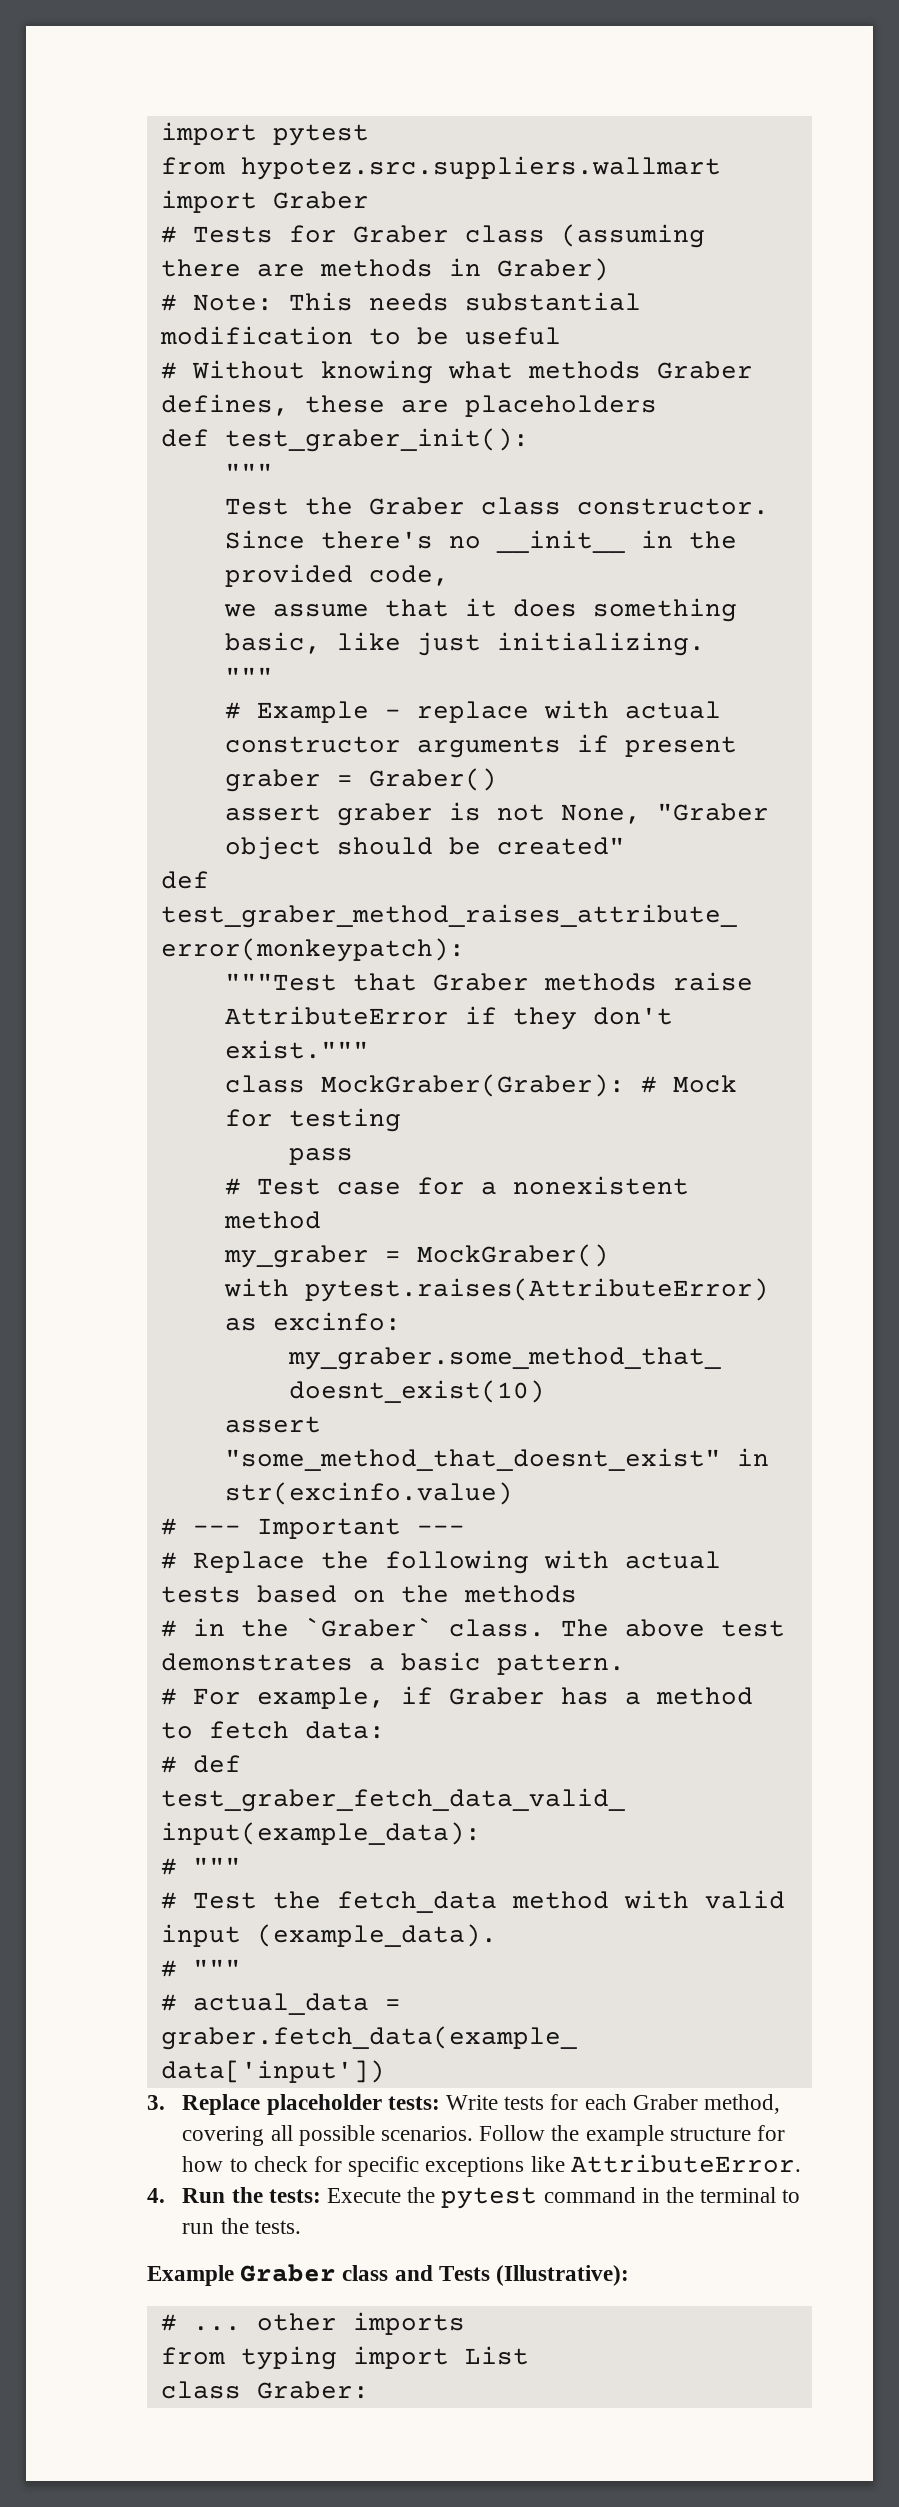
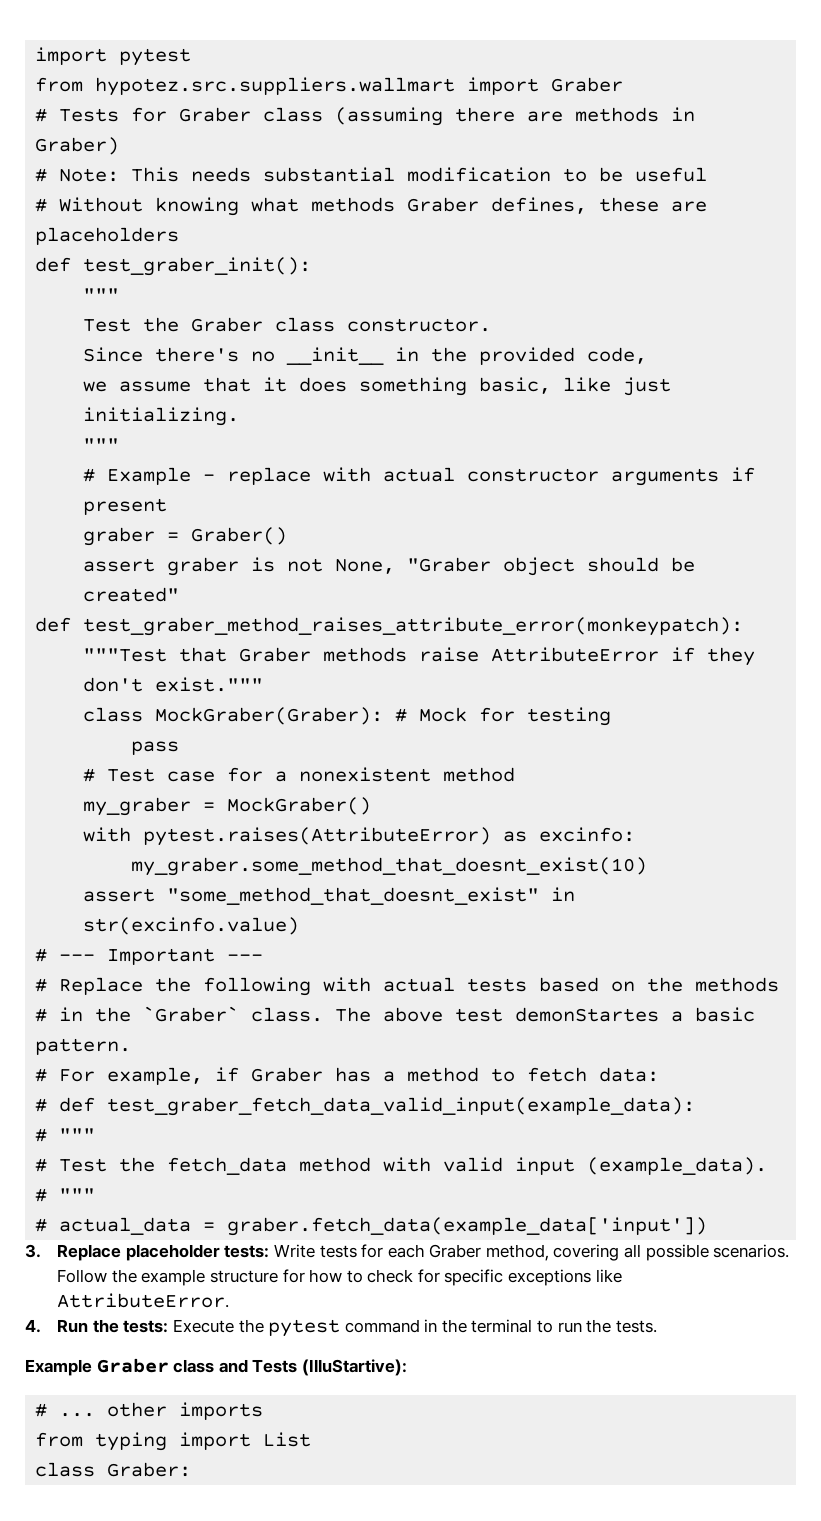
[160,1653,353,1671] demonstrates -> [515,1007,660,1022] demonStartes
[496,2265,630,2286] (Illustrative): -> [301,1359,407,1376] (IlluStartive):

